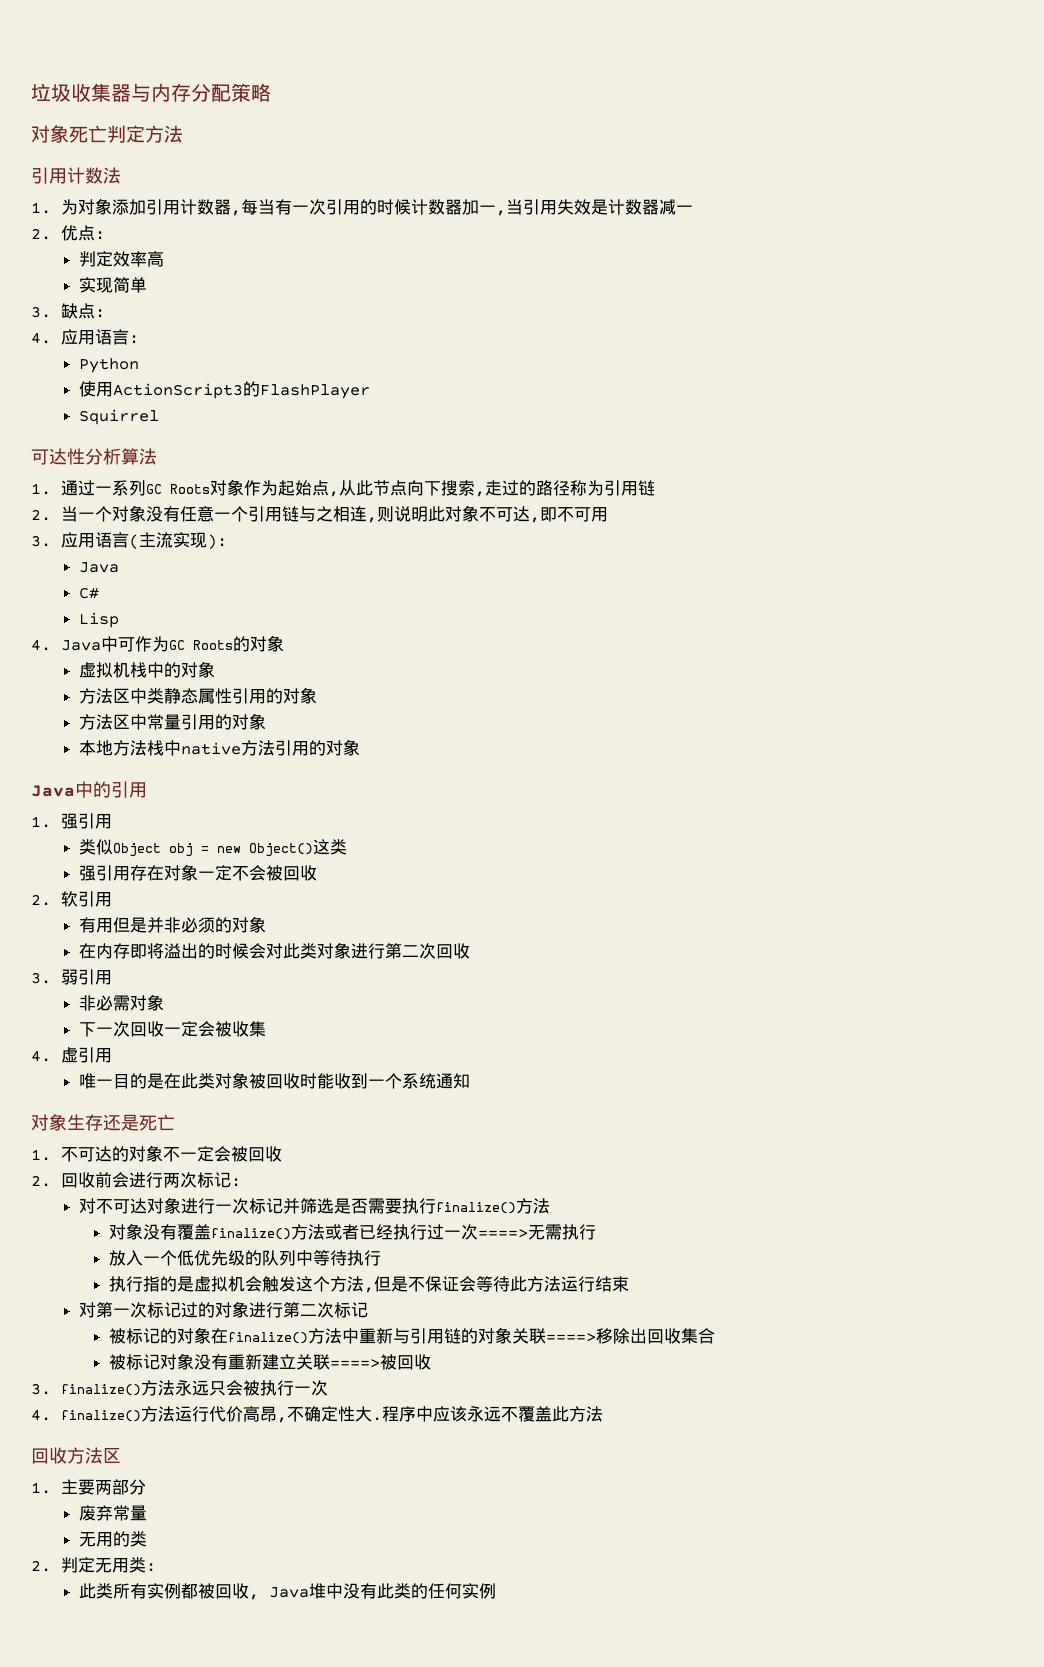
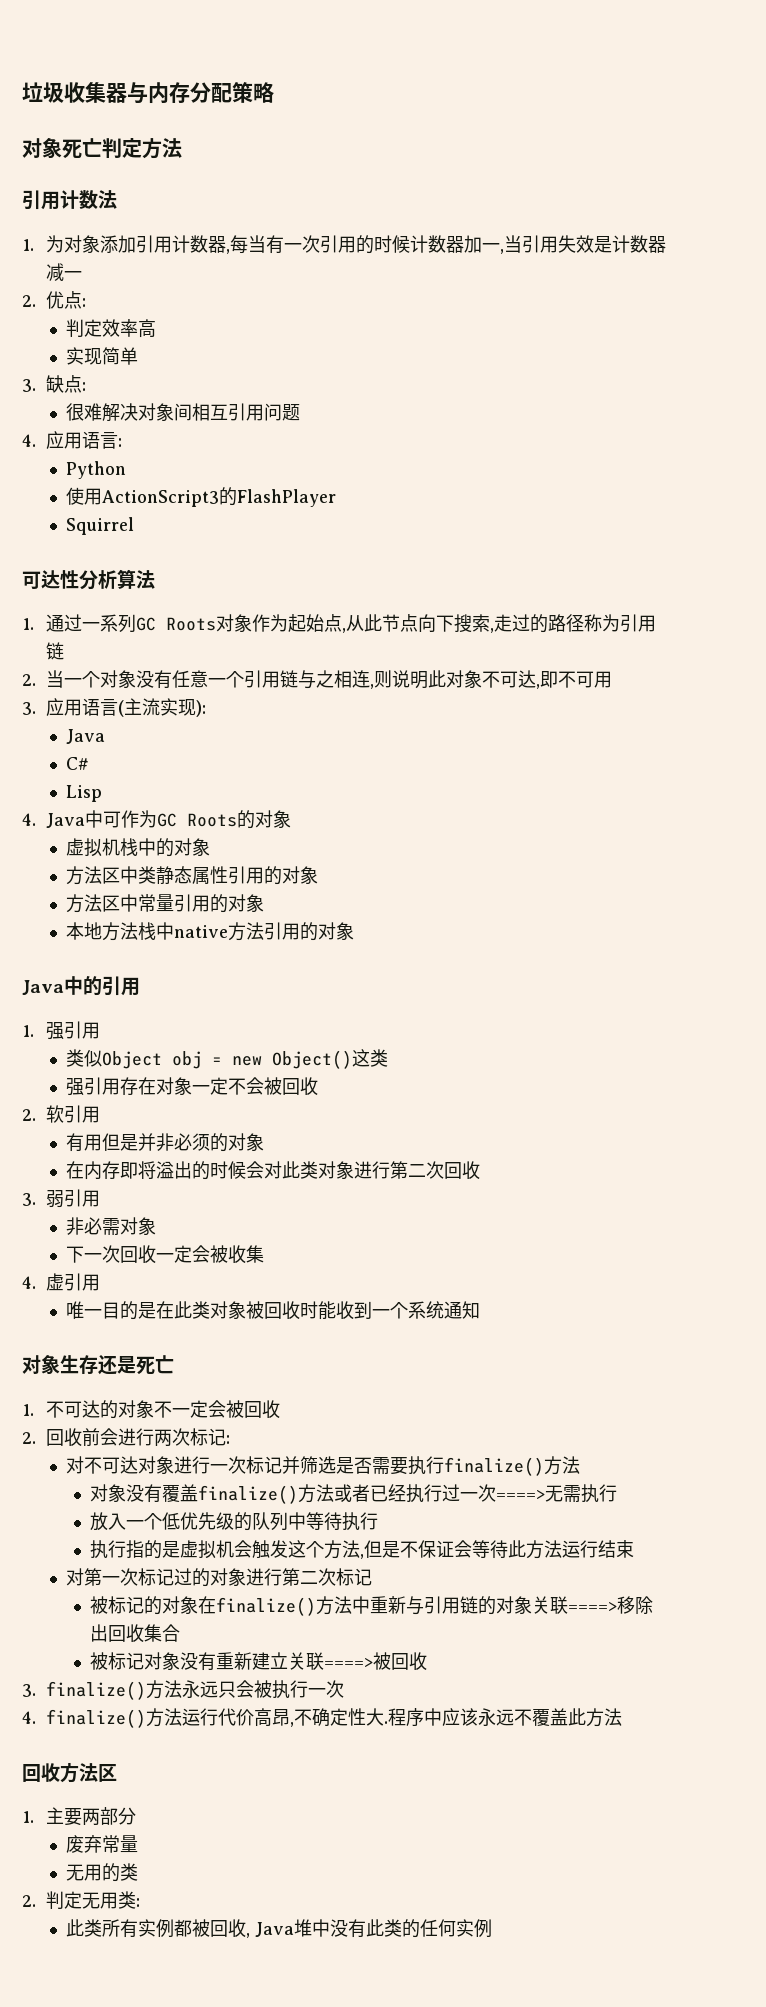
(105, 313) none -> [65,403,300,422] // 很难解决对象间相互引用问题

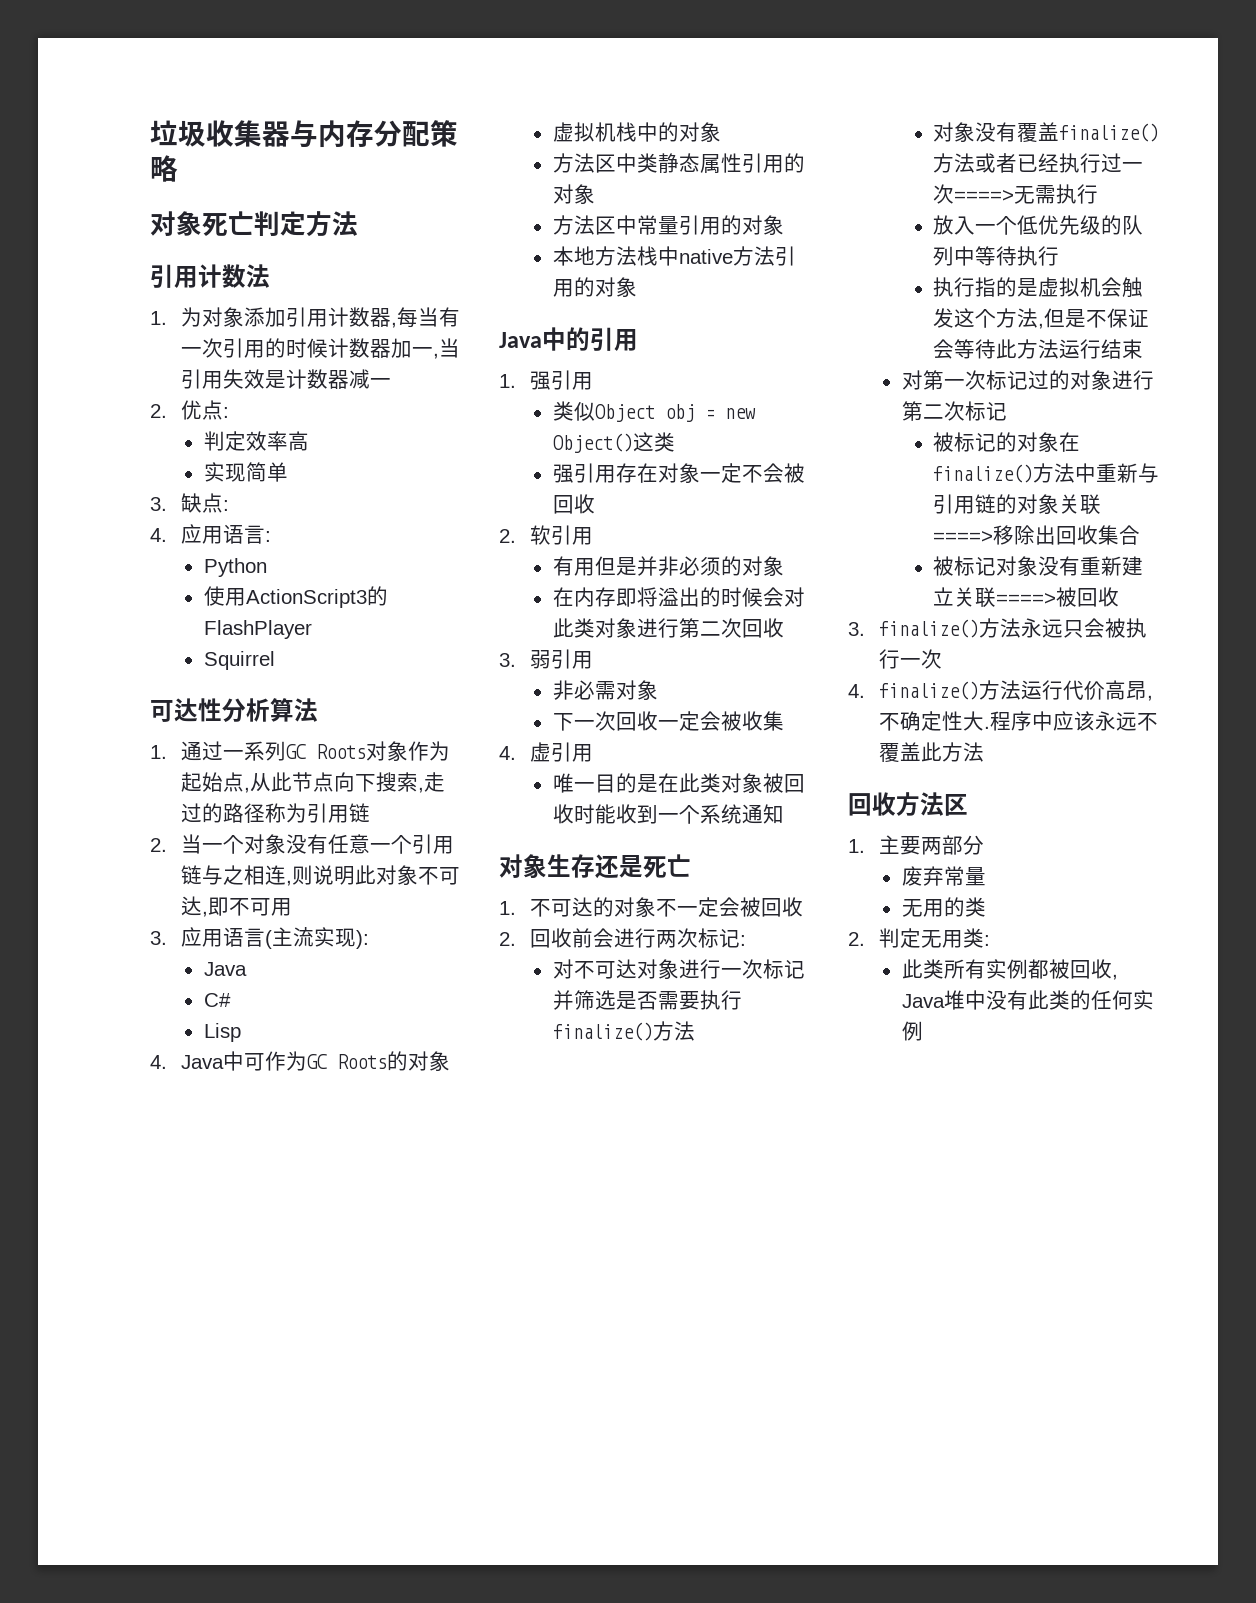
[65,403,300,422] // 很难解决对象间相互引用问题 -> (230, 505) none

